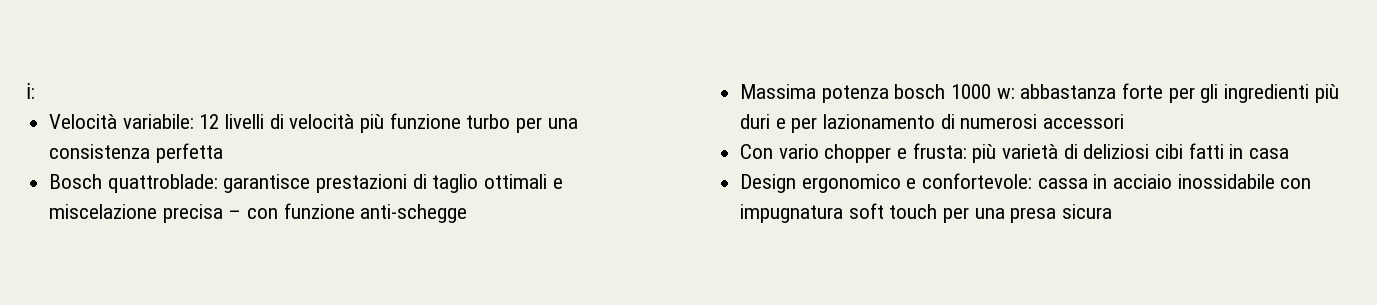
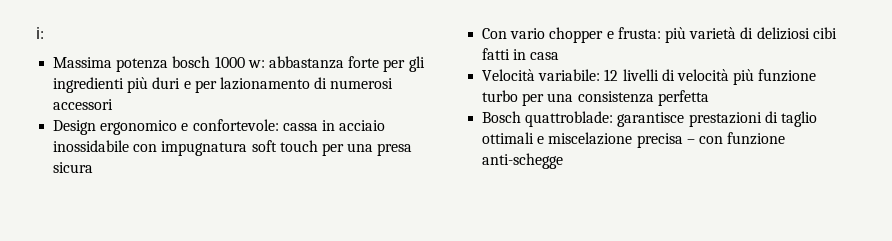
(35, 91) none -> [53,56,425,72] [53,77,394,93] [53,99,114,110] [53,119,386,135] [53,140,413,156] [53,162,94,173] [482,27,837,43] [482,48,560,60] // Massima potenza bosch 1000 w: abbastanza forte per gli ingredienti più duri e per lazionamento di numerosi accessori // Design ergonomico e confortevole: cassa in acciaio inossidabile con impugnatura soft touch per una presa sicura // Con vario chopper e frusta: più varietà di deliziosi cibi fatti in casa
[740,83,1339,103] [740,114,1125,133] [740,143,1290,163] [740,173,1312,193] [740,203,1113,223] // Massima potenza bosch 1000 w: abbastanza forte per gli ingredienti più duri e per lazionamento di numerosi accessori // Con vario chopper e frusta: più varietà di deliziosi cibi fatti in casa // Design ergonomico e confortevole: cassa in acciaio inossidabile con impugnatura soft touch per una presa sicura -> (564, 161) none

